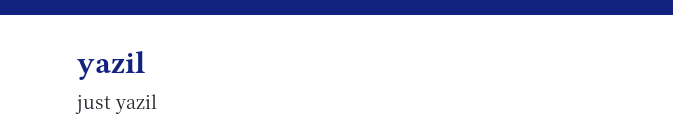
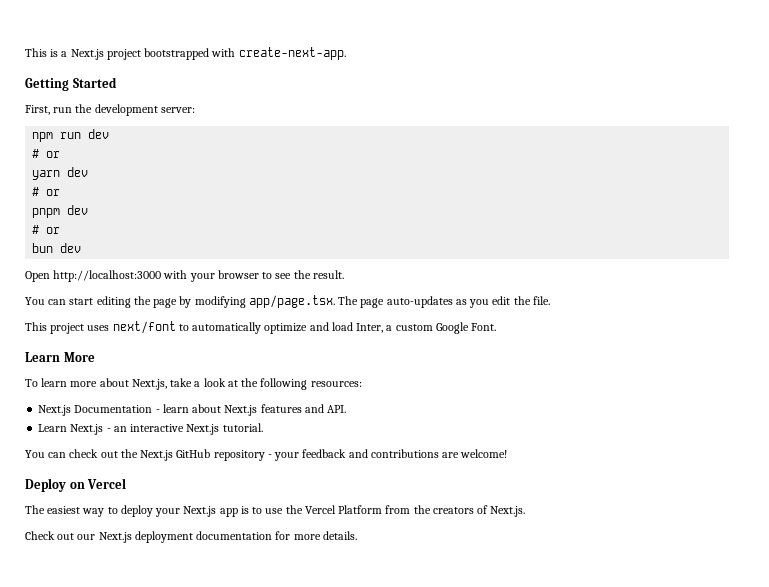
[77,51,145,80] [75,94,157,114] yazil // just yazil -> [25,47,346,60] [25,77,117,91] [25,104,195,116] [32,129,110,142] [32,149,61,158] [32,167,89,180] [32,187,61,196] [32,205,89,218] [32,225,61,234] [32,243,82,253] [25,270,344,282] [25,295,550,308] [25,321,497,334] [25,352,95,362] [25,378,362,390] [38,404,347,416] [38,423,263,435] [25,449,508,461] [25,478,127,492] [25,505,526,517] [25,531,357,543] This is a Next.js project bootstrapped with create-next-app. // Getting Started // First, run the development server: // npm run dev // # or // yarn dev // # or // pnpm dev // # or // bun dev // Open http://localhost:3000 with your browser to see the result. // You can start editing the page by modifying app/page.tsx. The page auto-updates as you edit the file. // This project uses next/font to automatically optimize and load Inter, a custom Google Font. // Learn More // To learn more about Next.js, take a look at the following resources: // Next.js Documentation - learn about Next.js features and API. // Learn Next.js - an interactive Next.js tutorial. // You can check out the Next.js GitHub repository - your feedback and contributions are welcome! // Deploy on Vercel // The easiest way to deploy your Next.js app is to use the Vercel Platform from the creators of Next.js. // Check out our Next.js deployment documentation for more details.

